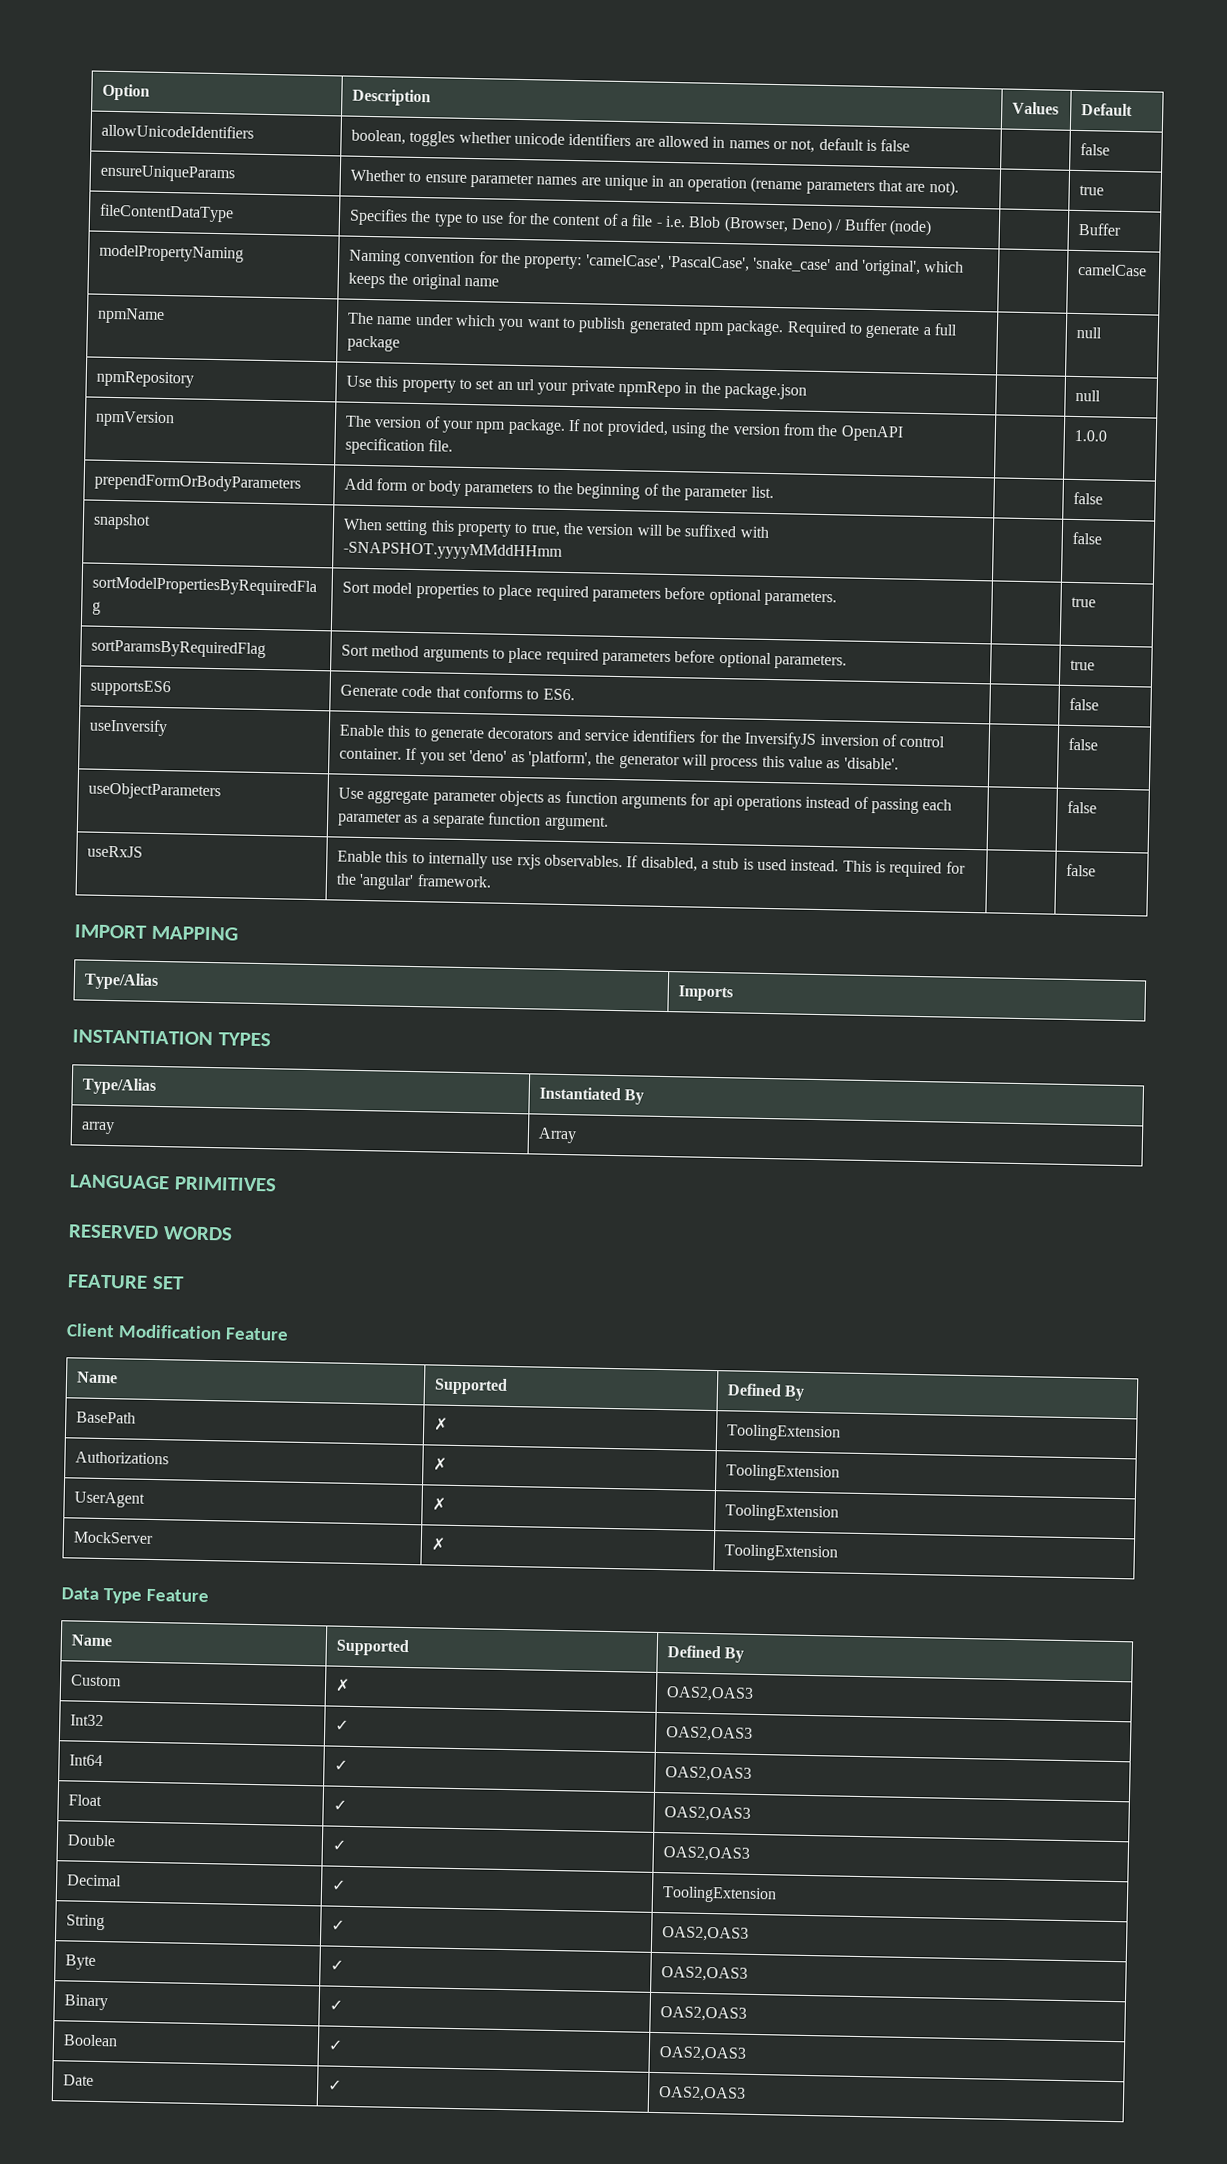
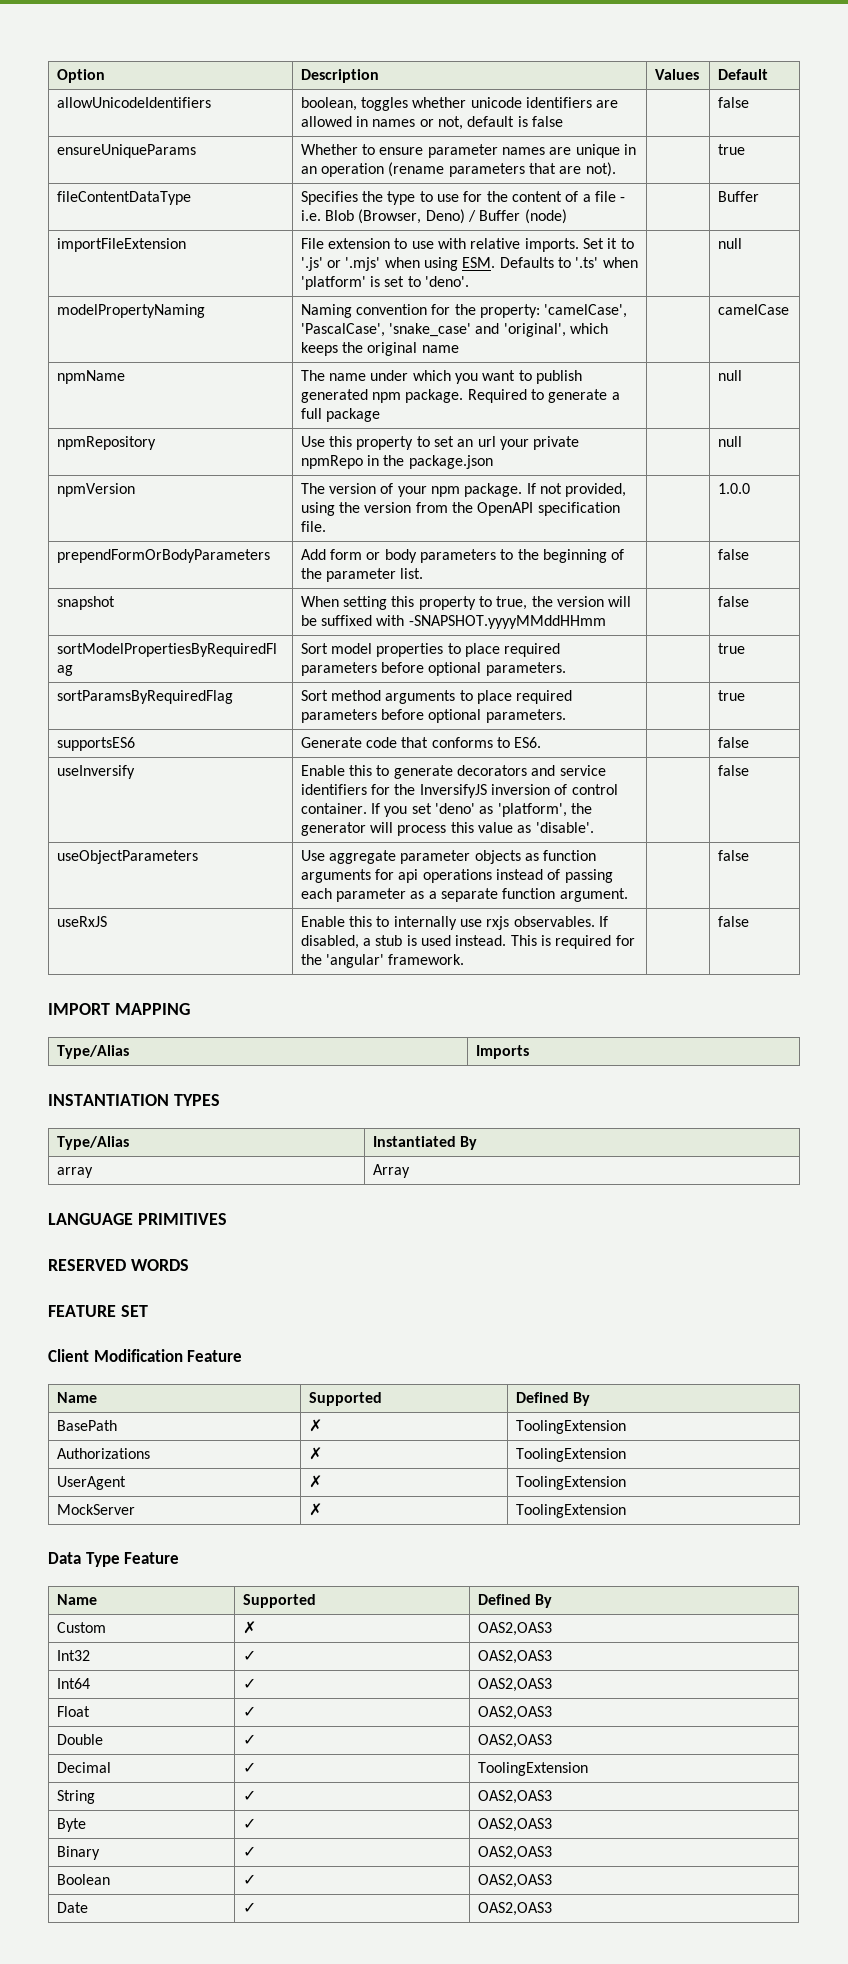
(1123, 229) none -> [56,238,186,252] [300,238,634,252] [300,257,638,271] [300,276,470,290] [717,238,742,249] // importFileExtension | File extension to use with relative imports. Set it to '.js' or '.mjs' when using ESM. Defaults to '.ts' when 'platform' is set to 'deno'. | | null

